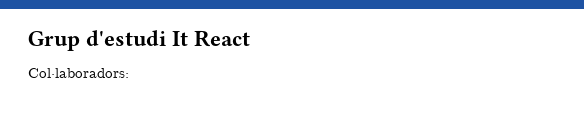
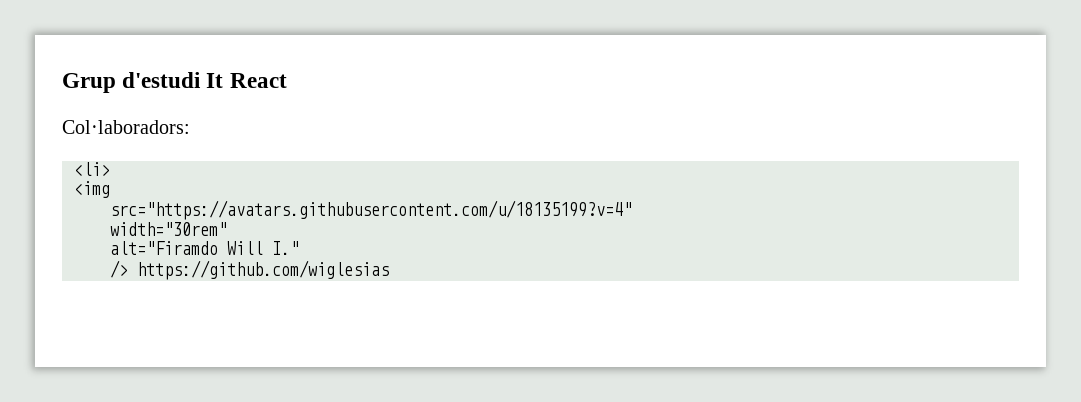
(129, 73) none -> [74,162,110,176] [74,181,110,198] [110,200,632,220] [110,222,227,236] [110,241,299,255] [110,260,389,280] // <li> // <img // src="https://avatars.githubusercontent.com/u/18135199?v=4" // width="30rem" // alt="Firamdo Will I." // /> https://github.com/wiglesias

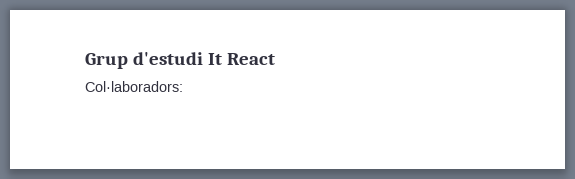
[74,162,110,176] [74,181,110,198] [110,200,632,220] [110,222,227,236] [110,241,299,255] [110,260,389,280] // <li> // <img // src="https://avatars.githubusercontent.com/u/18135199?v=4" // width="30rem" // alt="Firamdo Will I." // /> https://github.com/wiglesias -> (183, 86) none

